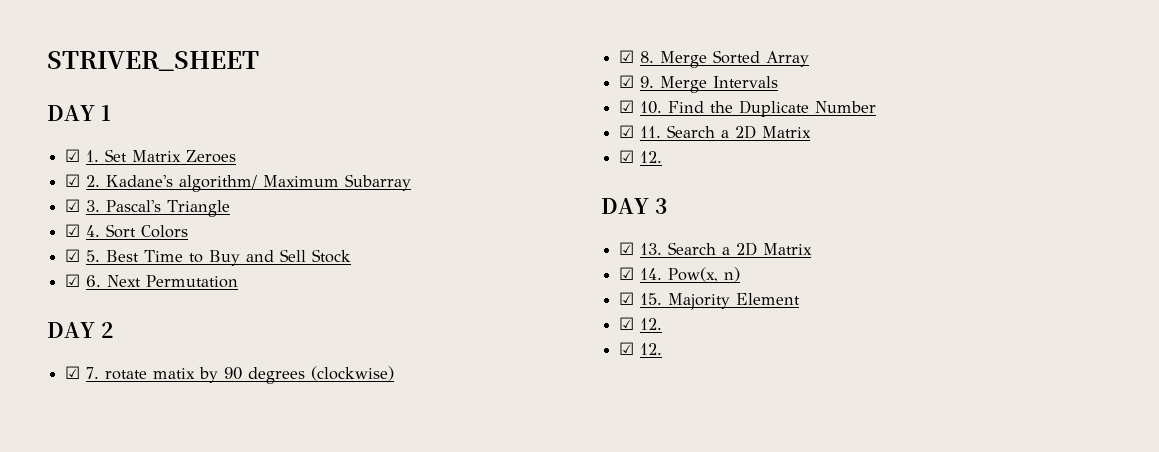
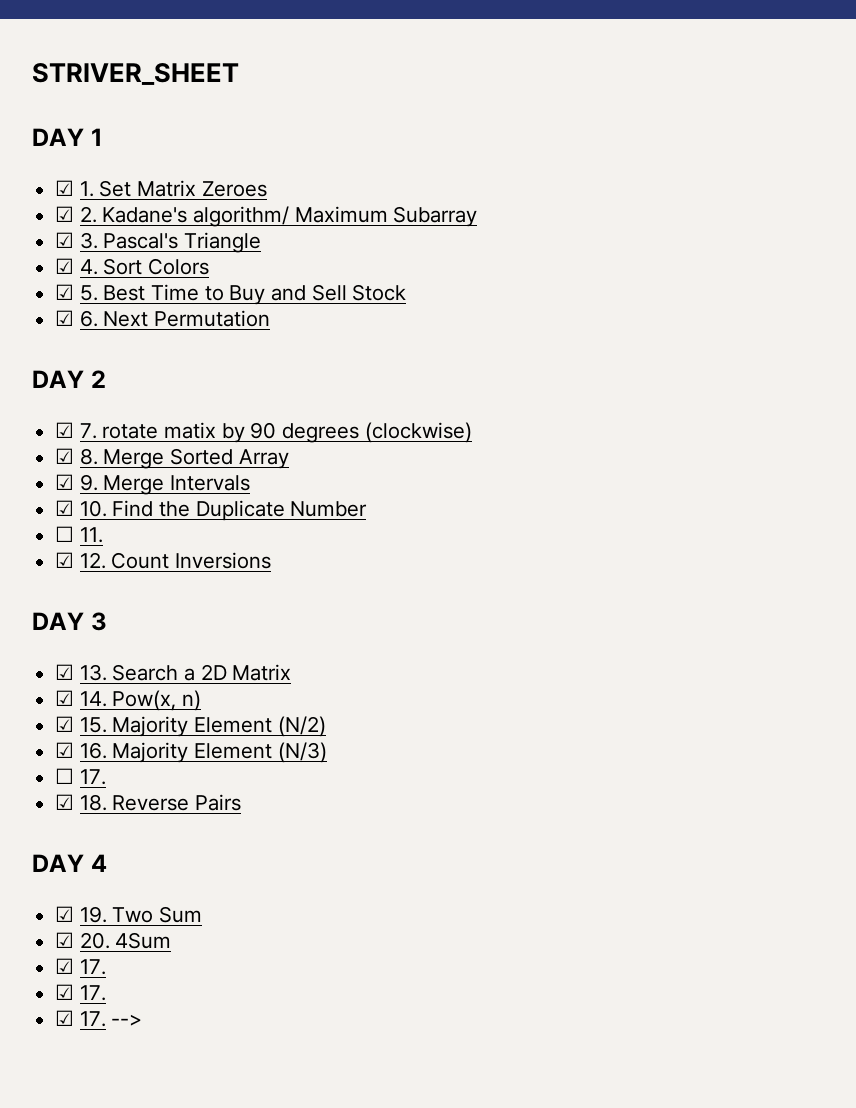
[619,125,635,138] ☑ -> [55,526,75,542] ☐
[667,125,812,139] [619,150,663,163] Search a 2D Matrix // ☑ 12. -> [55,552,272,569] // ☑ 12. Count Inversions
[619,317,663,330] [619,342,663,355] // ☑ 12. // ☑ 12. -> [277,716,326,737] [55,742,327,763] [55,768,106,785] [55,794,242,811] [32,854,107,872] [55,906,203,923] [55,932,172,949] [55,958,106,975] [55,984,106,1001] [55,1010,143,1027] (N/2) // ☑ 16. Majority Element (N/3) // ☐ 17. // ☑ 18. Reverse Pairs // DAY 4 // ☑ 19. Two Sum // ☑ 20. 4Sum // ☑ 17. // ☑ 17. // ☑ 17. -->

